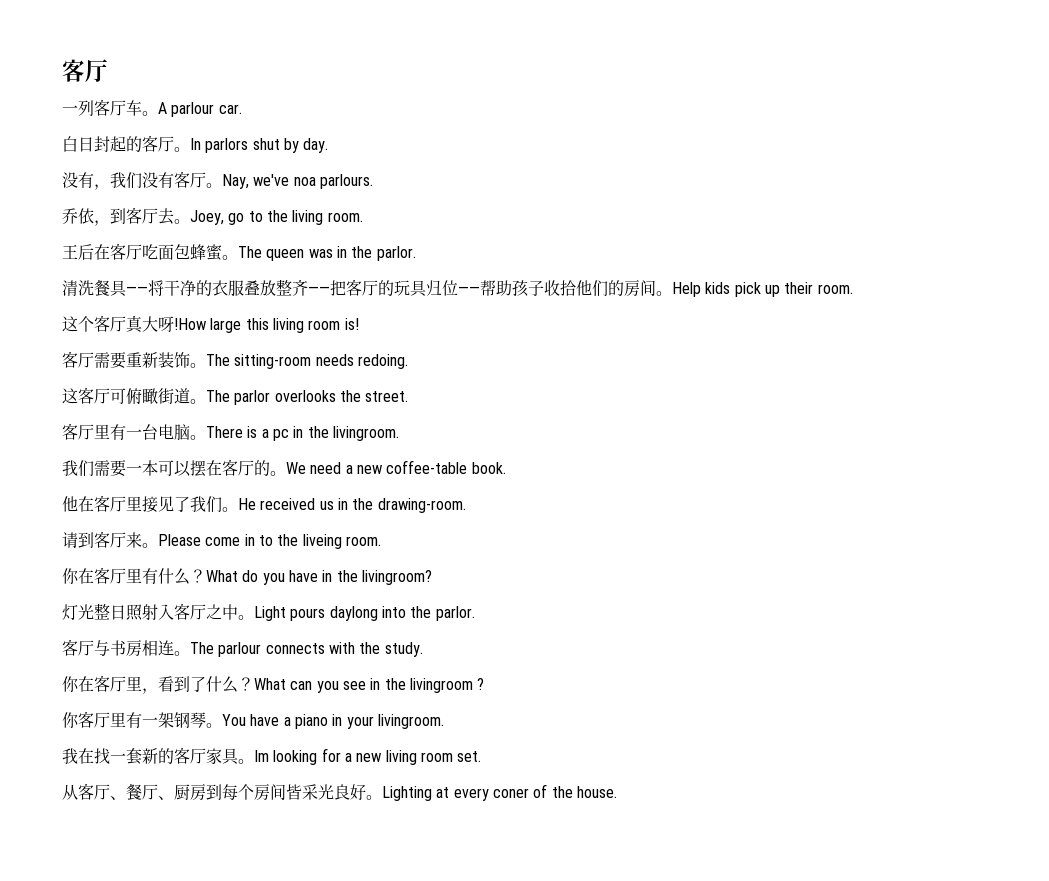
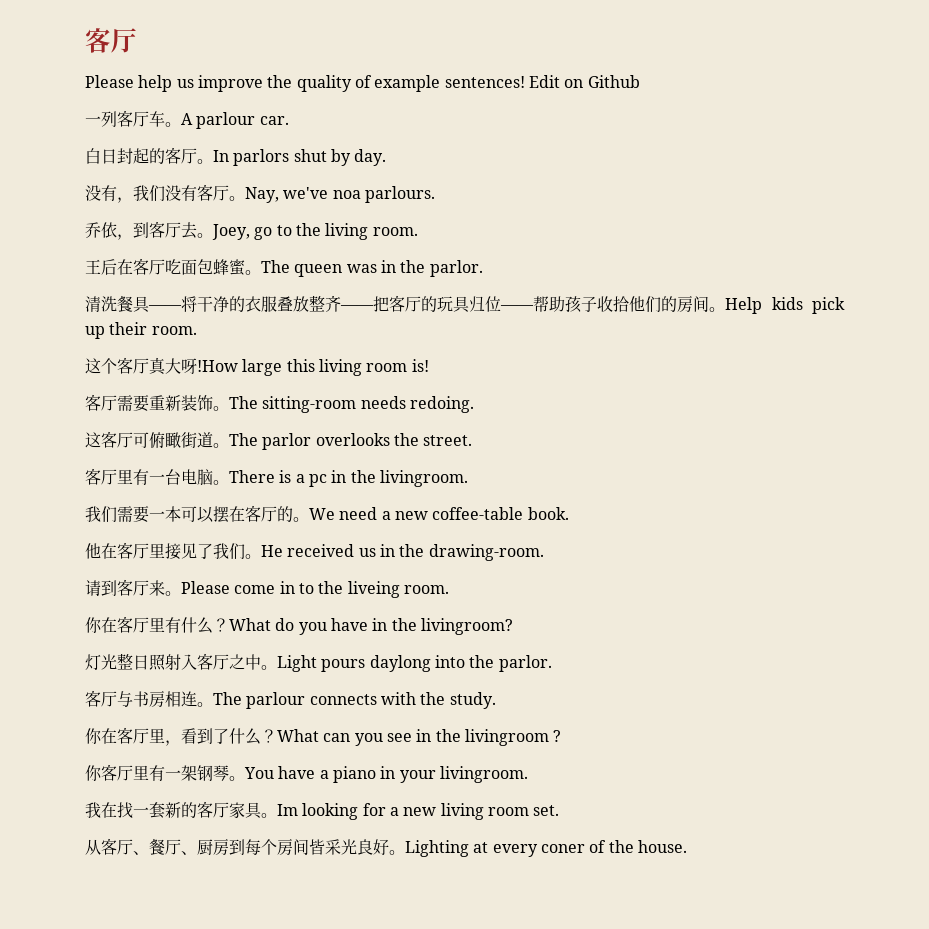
[62,59,108,83] 客厅 -> [85,28,137,53] [85,75,640,92] 客厅 // Please help us improve the quality of example sentences! Edit on Github

